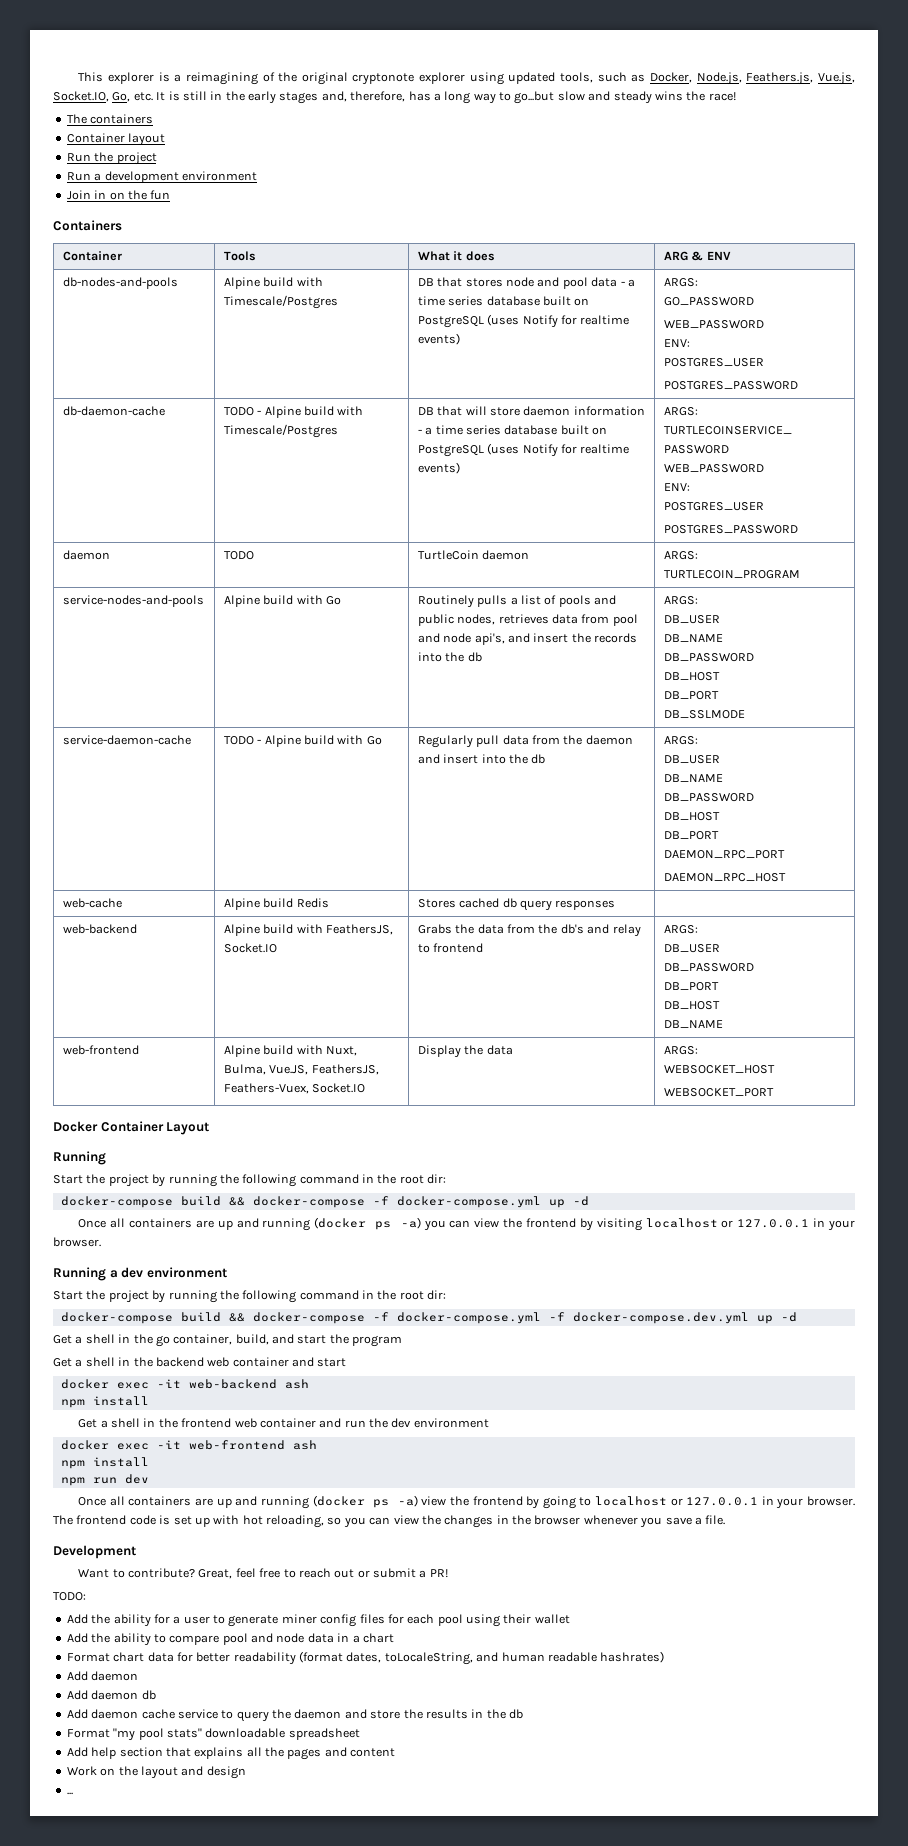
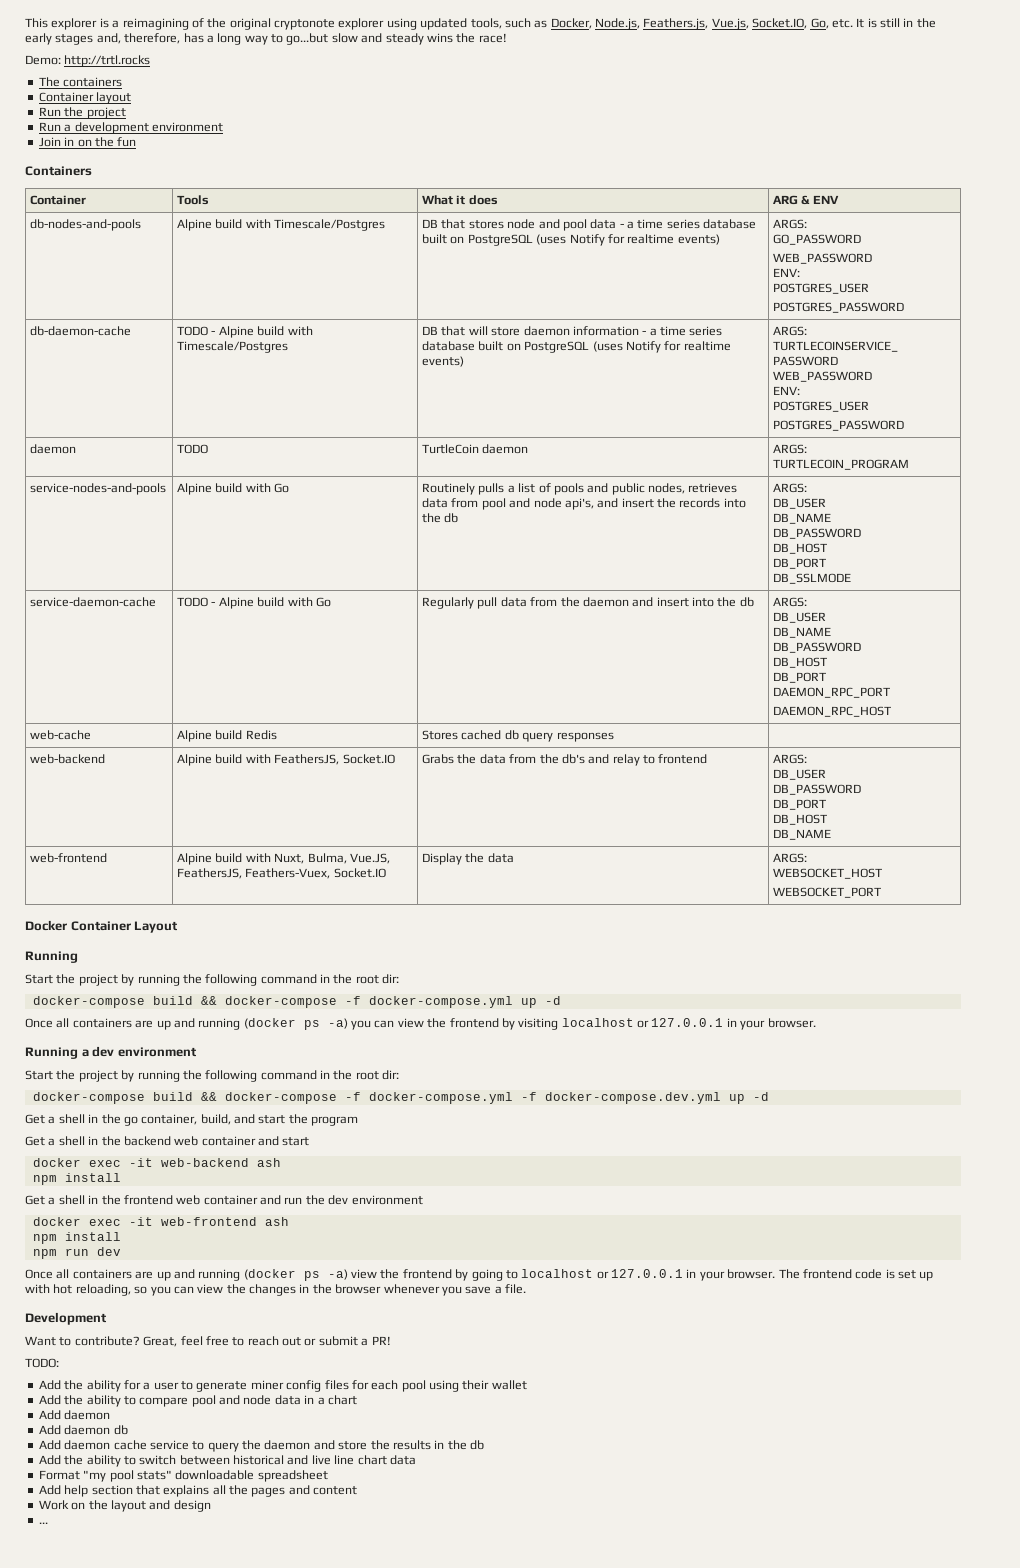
(736, 96) none -> [25,55,151,67] // Demo: http://trtl.rocks
[66,1651,665,1665] // Format chart data for better readability (format dates, toLocaleString, and human readable hashrates) -> (357, 1400) none
(523, 1714) none -> [38,1455,416,1467] // Add the ability to switch between historical and live line chart data

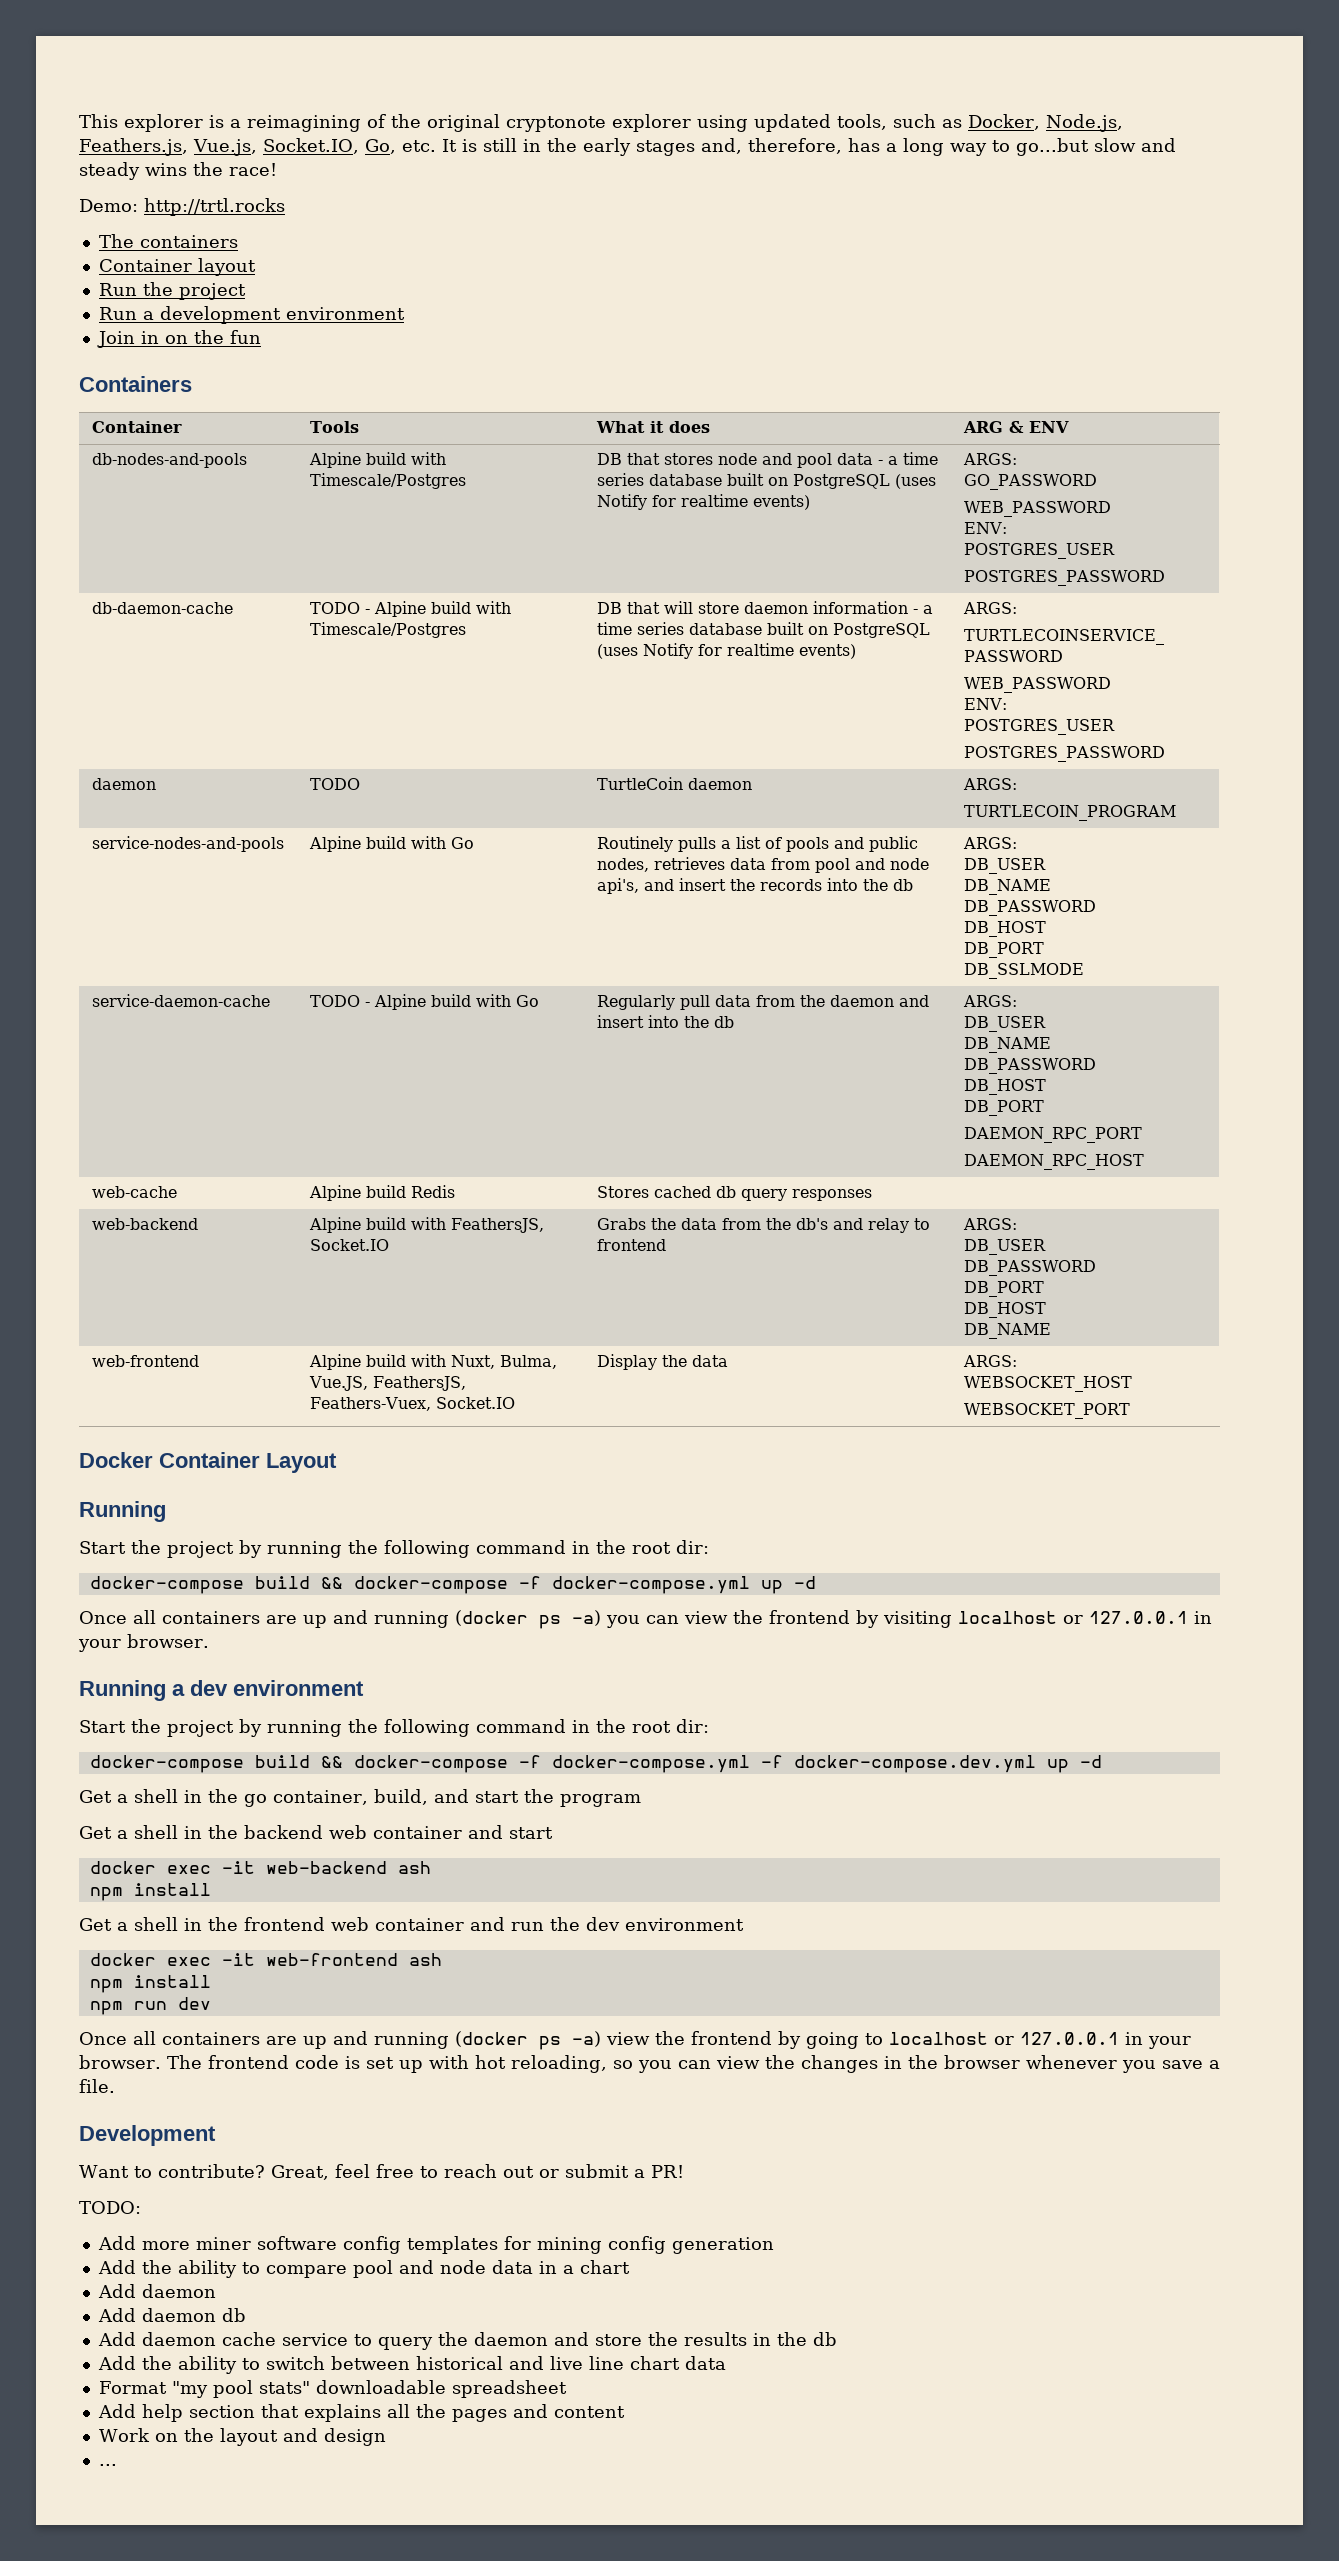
[64,1380,527,1392] the ability for a user to generate miner config files for each pool using their wallet -> [141,2236,774,2254] more miner software config templates for mining config generation

